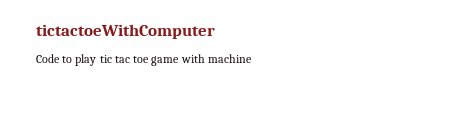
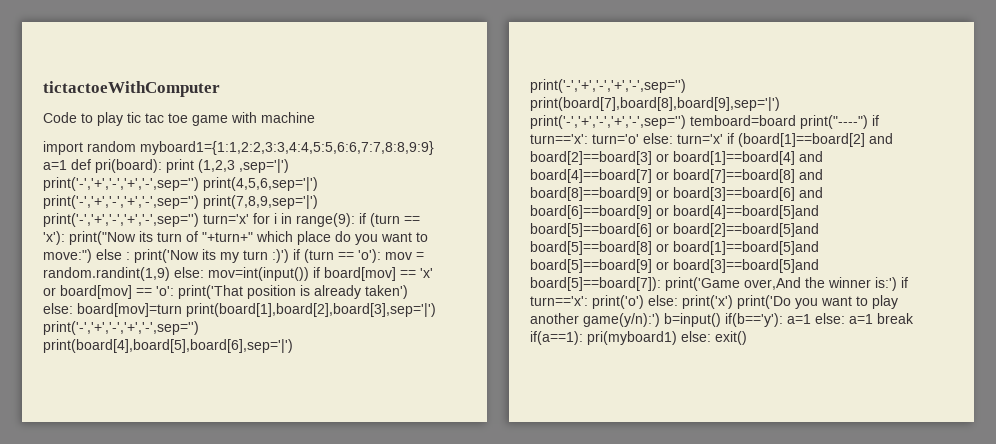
(252, 58) none -> [43,141,434,155] [43,159,289,173] [43,177,318,191] [43,195,318,209] [43,213,420,227] [43,231,428,245] [43,249,424,263] [43,267,433,281] [43,285,408,299] [43,303,436,317] [43,321,199,335] [43,339,293,353] [530,79,686,93] [530,97,780,111] [530,115,879,129] [530,133,893,147] [530,151,823,165] [530,169,823,183] [530,187,823,201] [530,205,819,219] [530,223,819,237] [530,241,819,255] [530,259,819,273] [530,277,908,291] [530,295,898,309] [530,313,914,327] [530,331,747,345] // import random myboard1={1:1,2:2,3:3,4:4,5:5,6:6,7:7,8:8,9:9} a=1 def pri(board): print (1,2,3 ,sep='|') print('-','+','-','+','-',sep='') print(4,5,6,sep='|') print('-','+','-','+','-',sep='') print(7,8,9,sep='|') print('-','+','-','+','-',sep='') turn='x' for i in range(9): if (turn == 'x'): print("Now its turn of "+turn+" which place do you want to move:") else : print('Now its my turn :)') if (turn == 'o'): mov = random.randint(1,9) else: mov=int(input()) if board[mov] == 'x' or board[mov] == 'o': print('That position is already taken') else: board[mov]=turn print(board[1],board[2],board[3],sep='|') print('-','+','-','+','-',sep='') print(board[4],board[5],board[6],sep='|') print('-','+','-','+','-',sep='') print(board[7],board[8],board[9],sep='|') print('-','+','-','+','-',sep='') temboard=board print("----") if turn=='x': turn='o' else: turn='x' if (board[1]==board[2] and board[2]==board[3] or board[1]==board[4] and board[4]==board[7] or board[7]==board[8] and board[8]==board[9] or board[3]==board[6] and board[6]==board[9] or board[4]==board[5]and board[5]==board[6] or board[2]==board[5]and board[5]==board[8] or board[1]==board[5]and board[5]==board[9] or board[3]==board[5]and board[5]==board[7]): print('Game over,And the winner is:') if turn=='x': print('o') else: print('x') print('Do you want to play another game(y/n):') b=input() if(b=='y'): a=1 else: a=1 break if(a==1): pri(myboard1) else: exit()

